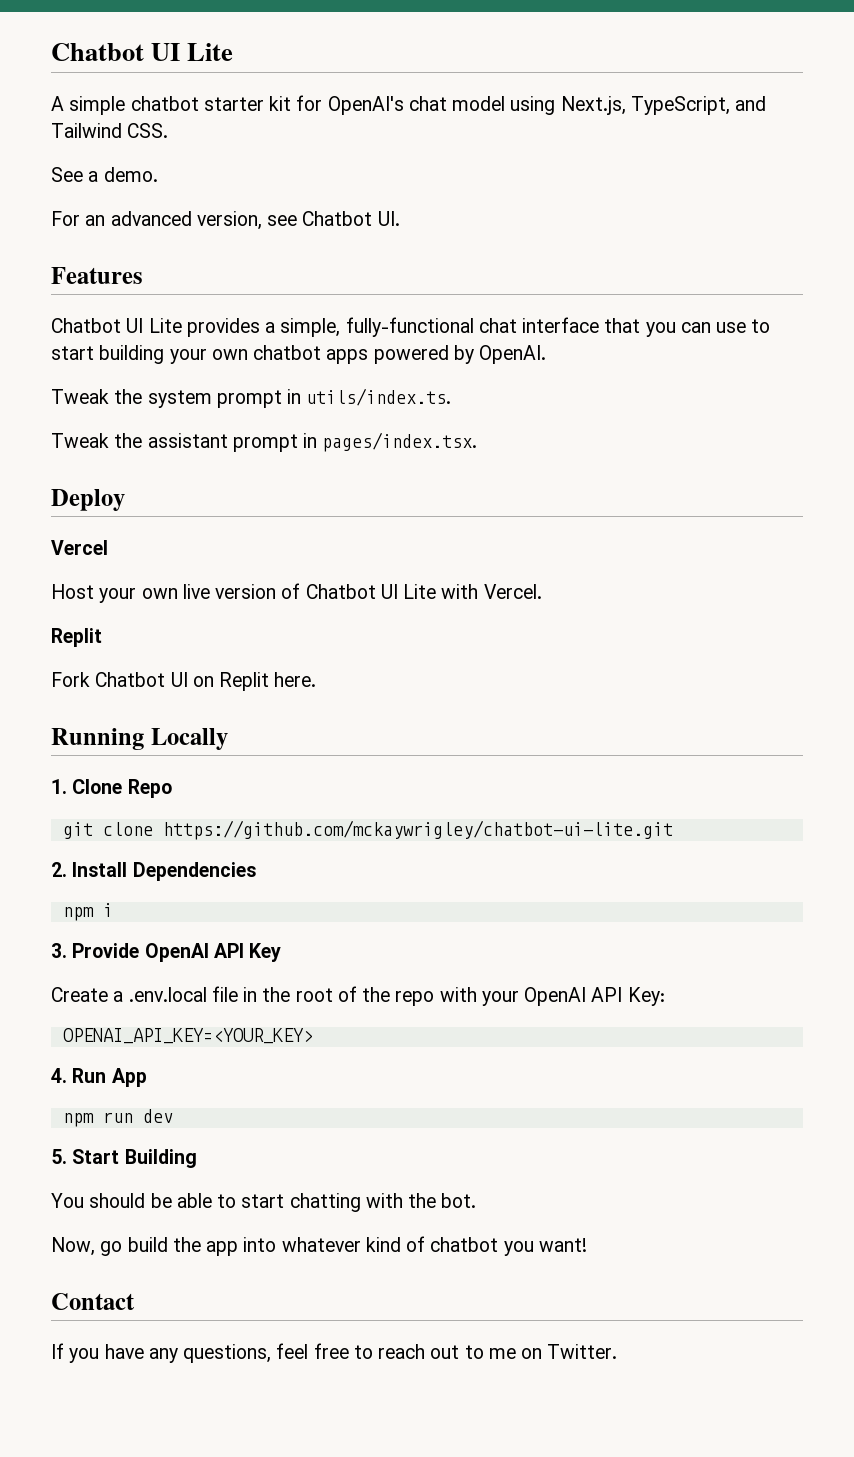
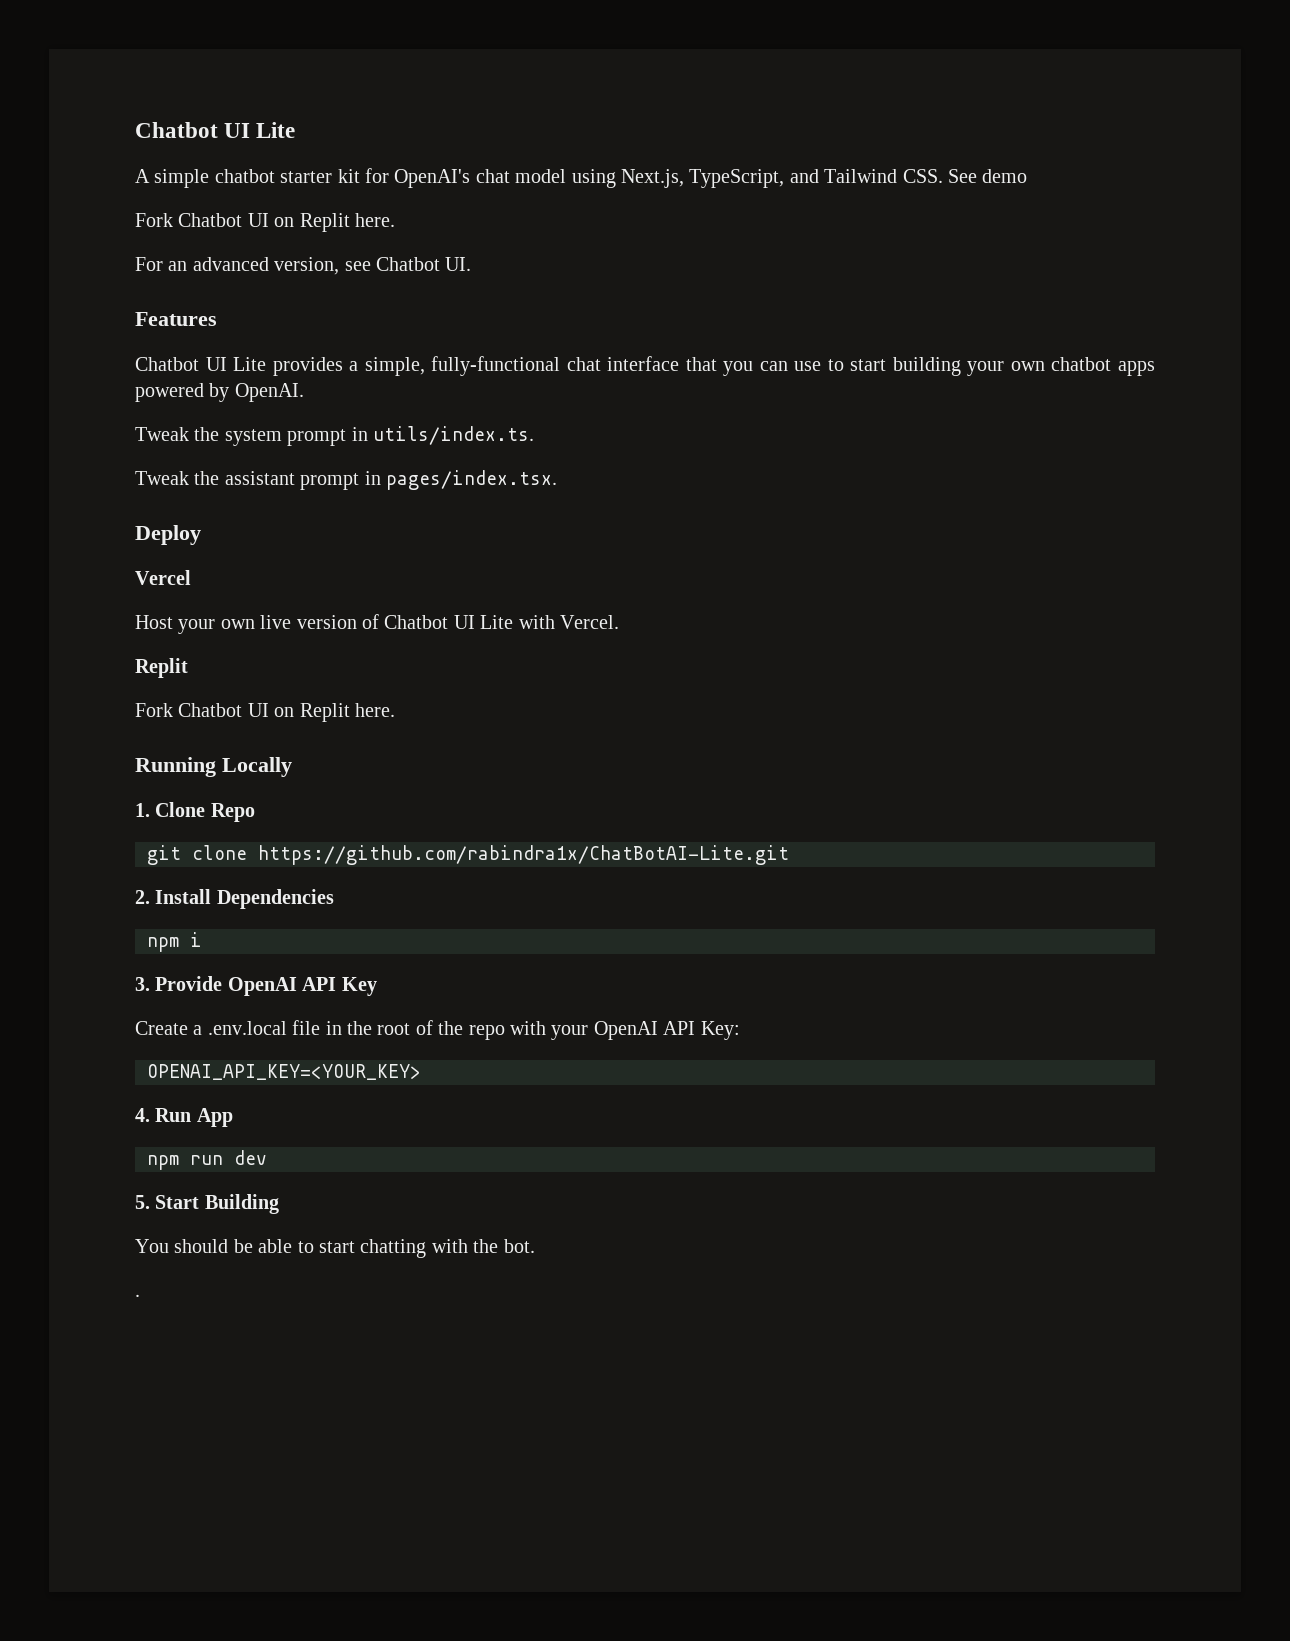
[51,167,158,182] // See a demo. -> [947,169,1028,183] [135,213,395,232] See demo // Fork Chatbot UI on Replit here.
[162,820,673,840] https://github.com/mckaywrigley/chatbot-ui-lite.git -> [258,845,789,865] https://github.com/rabindra1x/ChatBotAI-Lite.git
[51,1236,587,1256] [51,1293,135,1310] [51,1343,618,1363] Now, go build the app into whatever kind of chatbot you want! // Contact // If you have any questions, feel free to reach out to me on Twitter. -> [135,1294,140,1297] .

